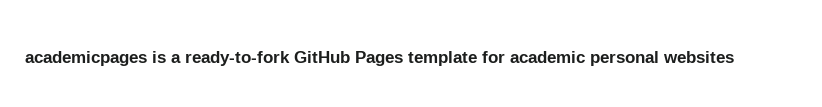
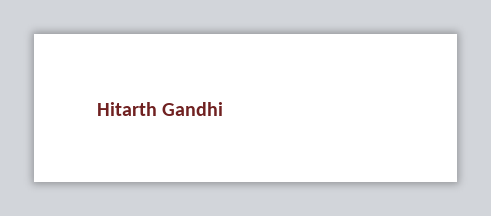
[25,51,734,66] academicpages is a ready-to-fork GitHub Pages template for academic personal websites -> [97,102,224,116] Hitarth Gandhi

